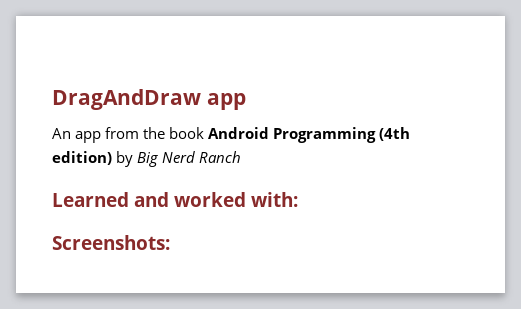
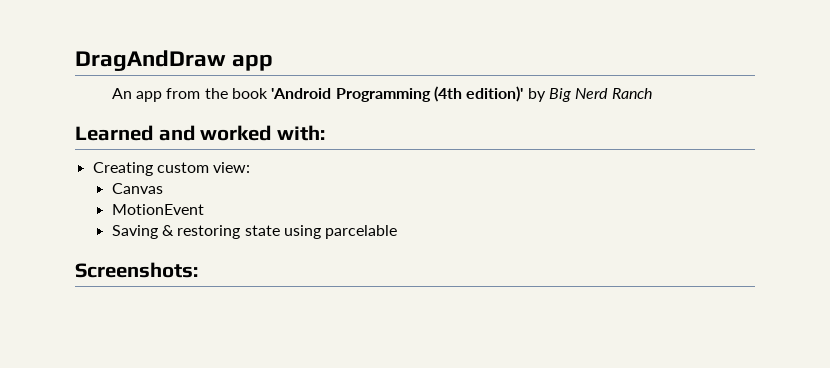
[208,127,270,139] Android -> [271,88,332,99] 'Android
[52,151,112,165] edition) -> [466,86,524,102] edition)'
(299, 199) none -> [92,162,251,176] [111,183,163,194] [111,204,204,215] [111,225,398,239] // Creating custom view: // Canvas // MotionEvent // Saving & restoring state using parcelable

